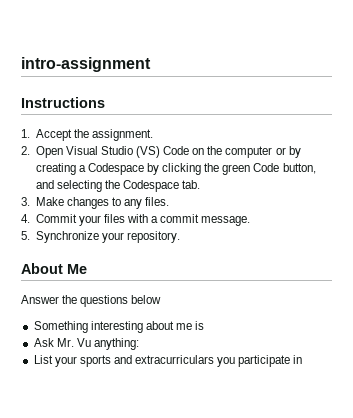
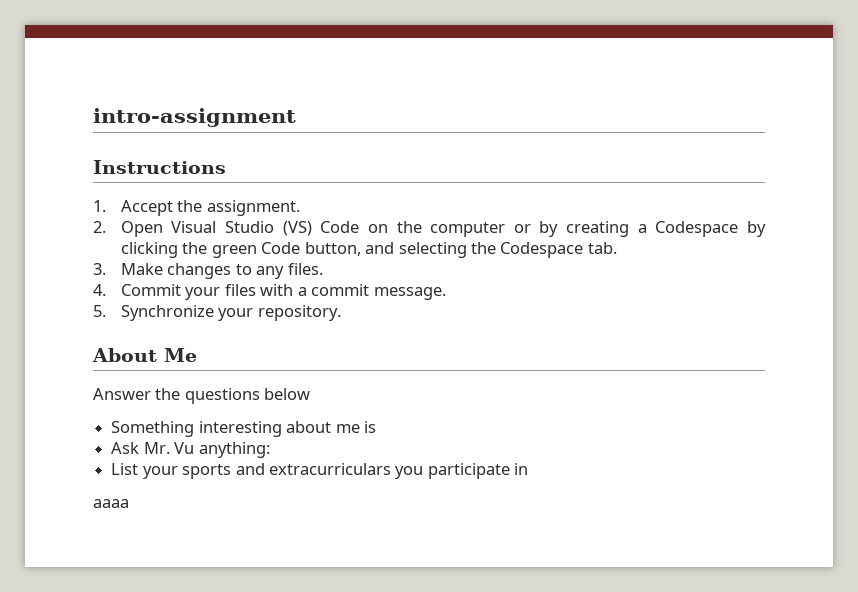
(303, 359) none -> [93,499,129,508] // aaaa

